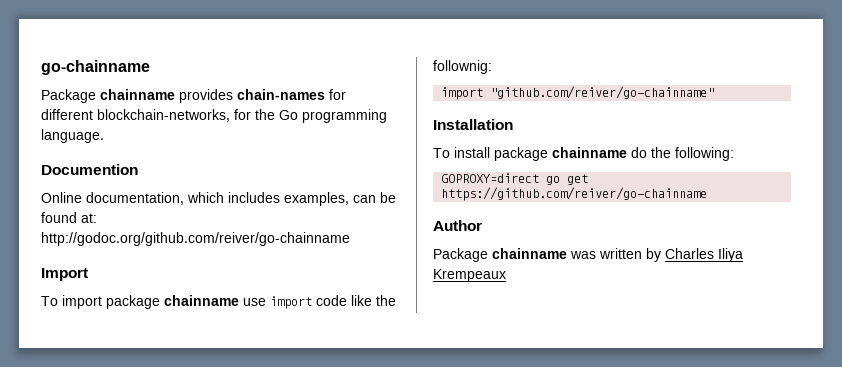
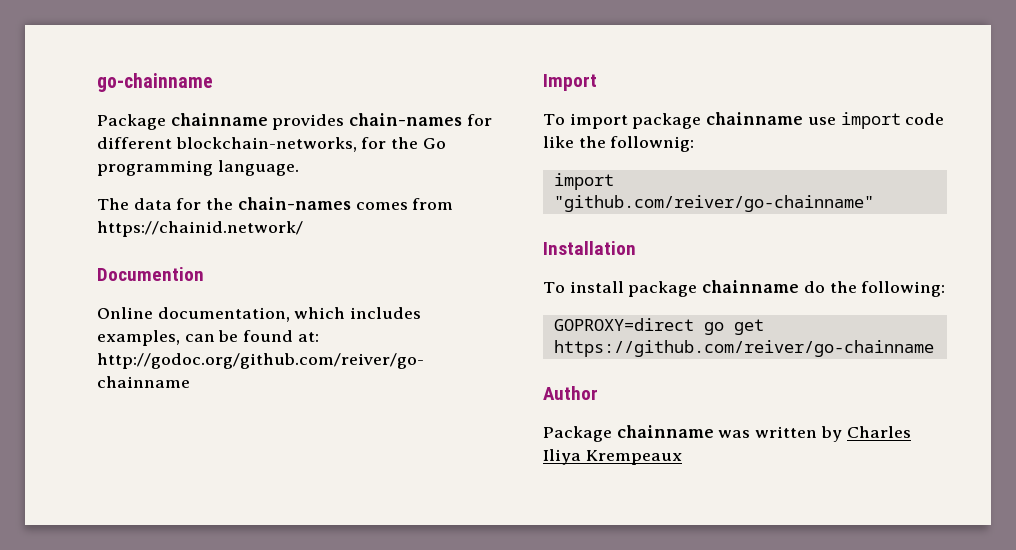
(104, 136) none -> [97,197,454,210] [97,221,303,237] // The data for the chain-names comes from https://chainid.network/

